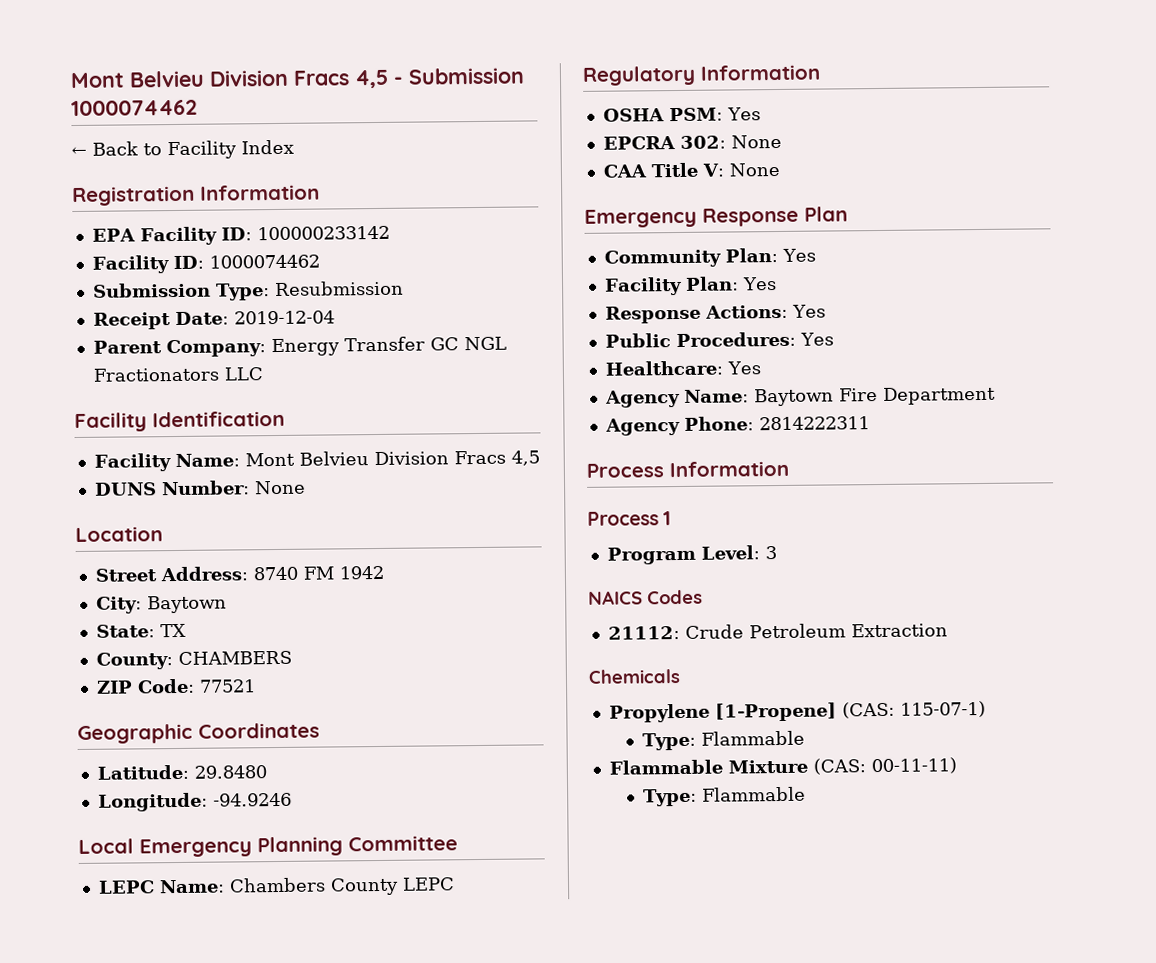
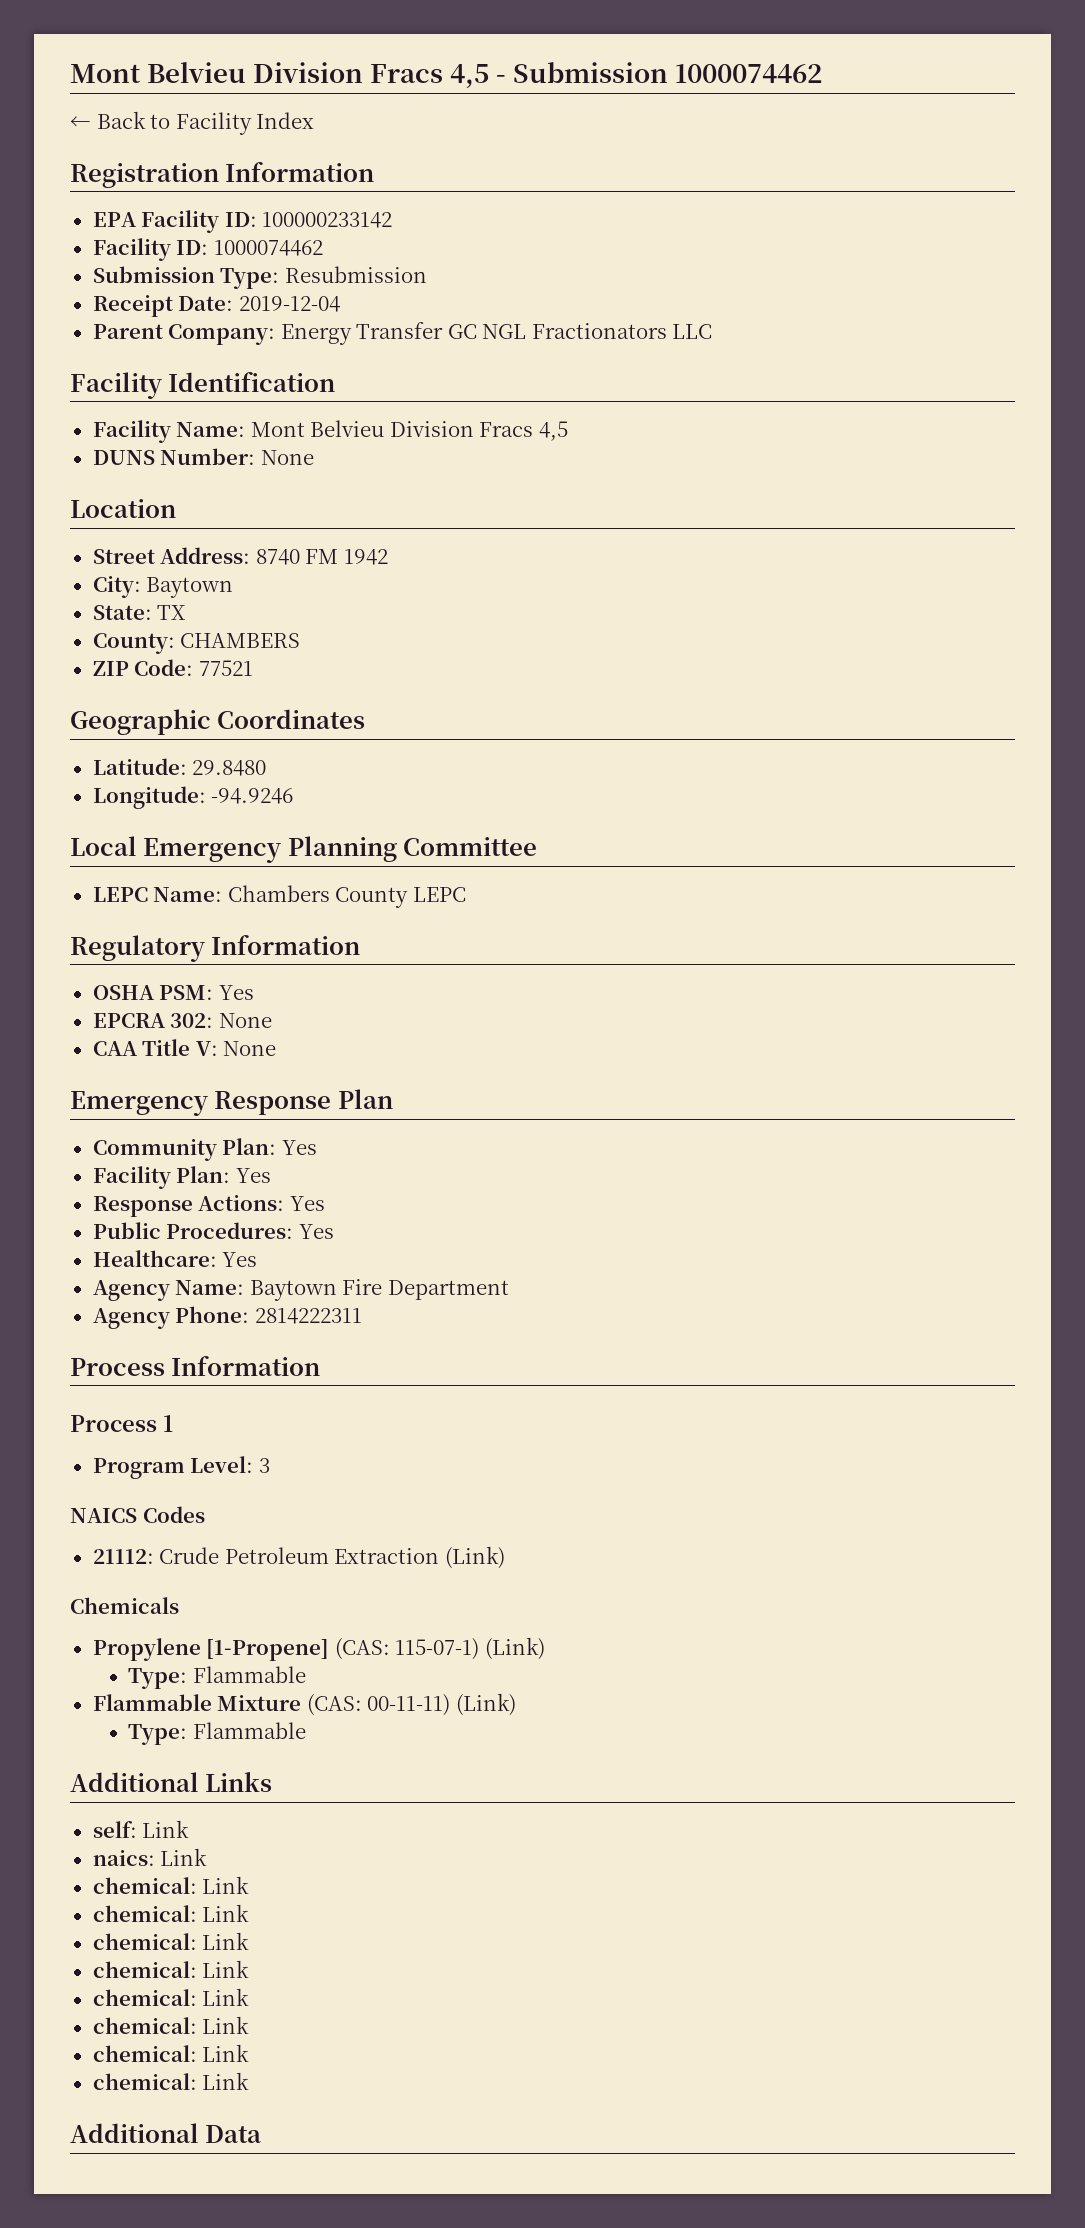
(948, 630) none -> [444,1546,505,1569] (Link)
(986, 709) none -> [484,1637,545,1660] (Link)
[643,786,807,807] // Type: Flammable -> [455,1693,516,1716] [128,1722,306,1745] [70,1772,273,1792] [92,1820,190,1838] [92,1848,208,1866] [92,1876,250,1894] [92,1904,250,1922] [92,1932,250,1950] [92,1960,250,1978] [92,1988,250,2006] [92,2016,250,2034] [92,2044,250,2062] [92,2072,250,2090] [70,2123,262,2143] (Link) // Type: Flammable // Additional Links // self: Link // naics: Link // chemical: Link // chemical: Link // chemical: Link // chemical: Link // chemical: Link // chemical: Link // chemical: Link // chemical: Link // Additional Data

